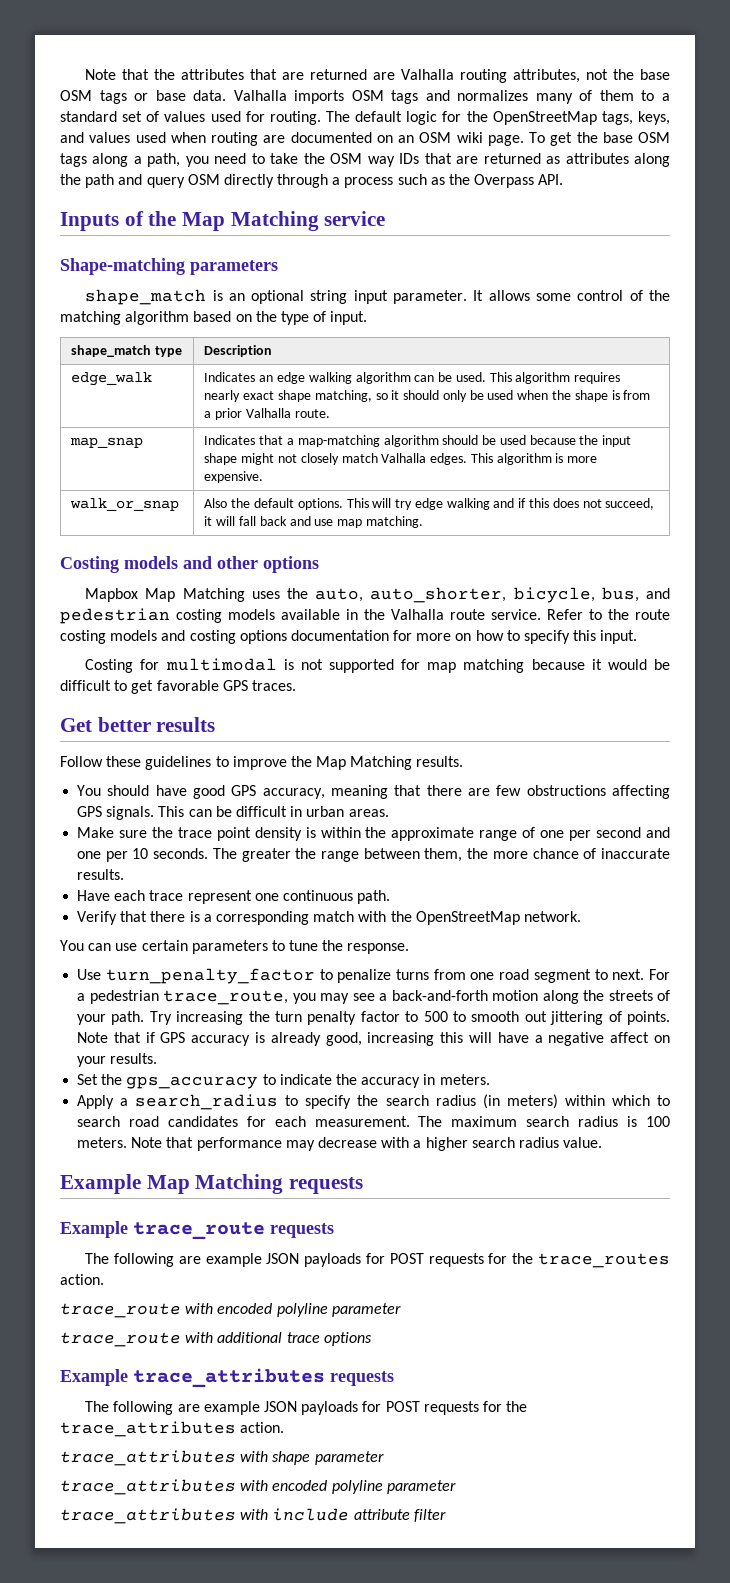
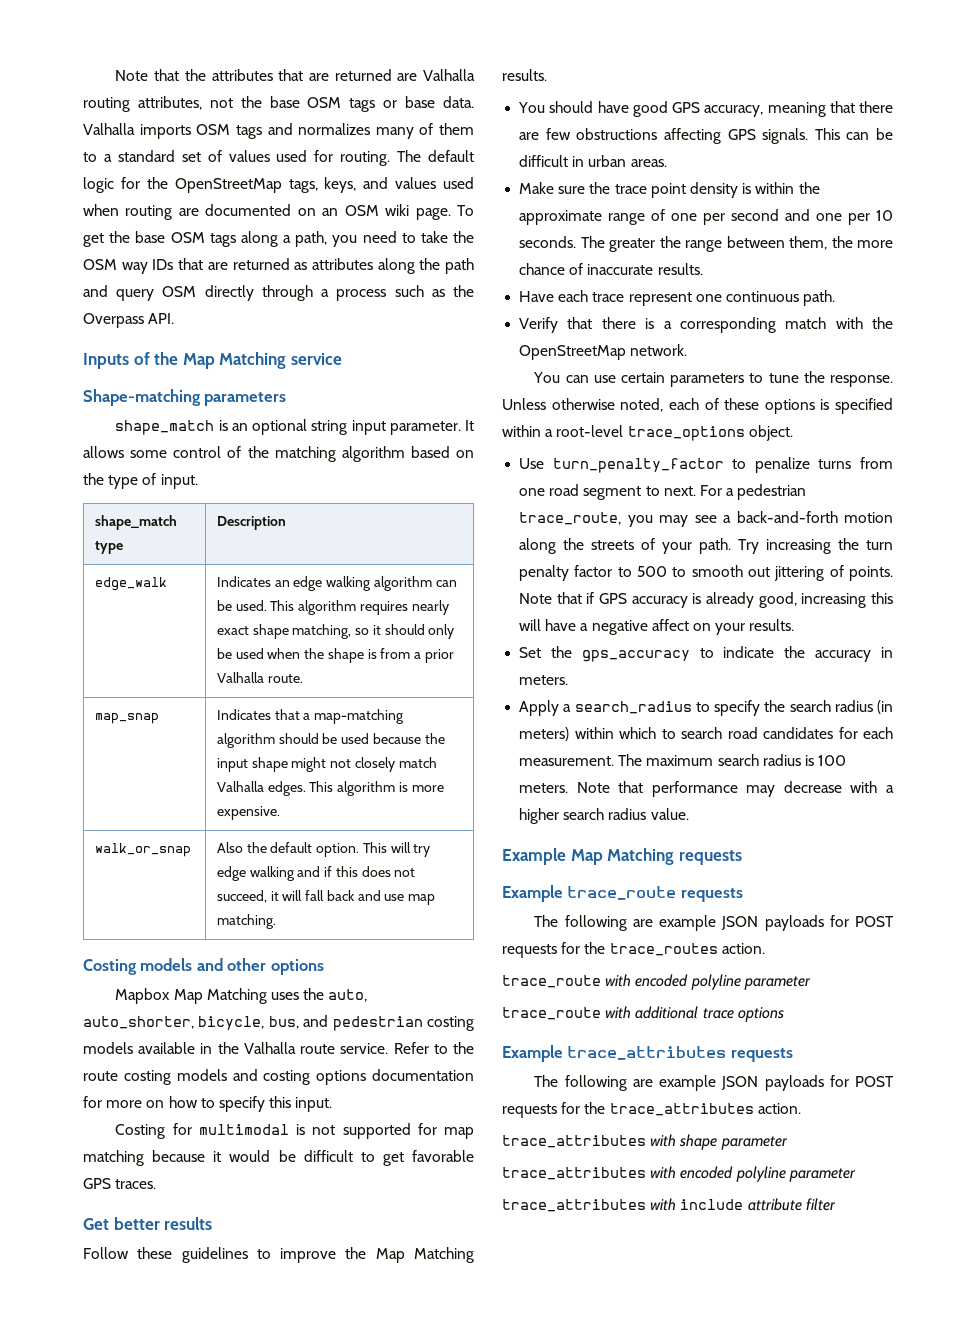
[297,498,343,510] options. -> [316,843,360,857] option.
(410, 948) none -> [502,398,893,414] [502,425,793,441] Unless otherwise noted, each of these options is specified within a root-level trace_options object.

